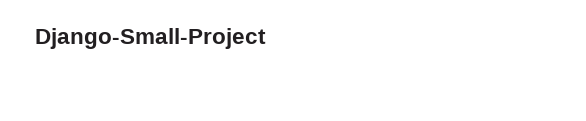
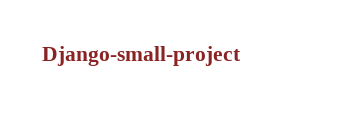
[35,28,266,49] Django-Small-Project -> [42,46,241,66] Django-small-project

